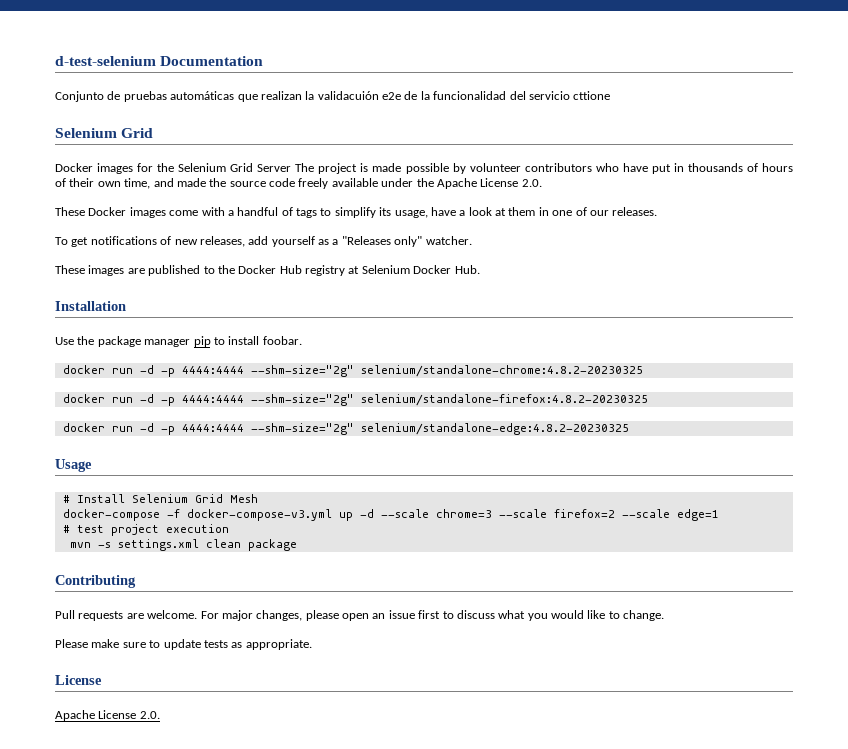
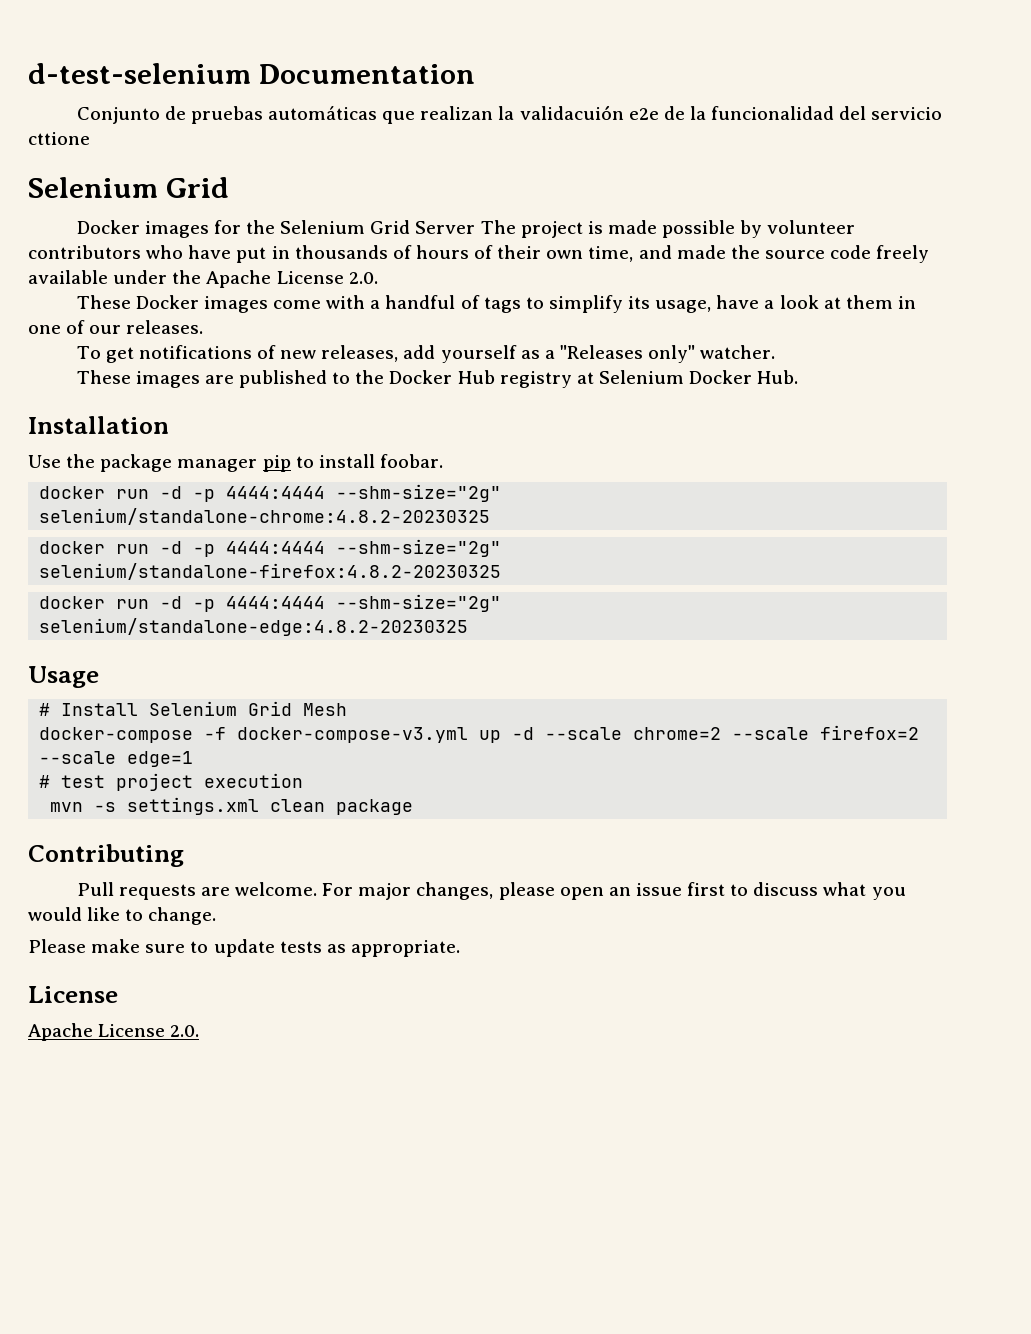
[435,509,492,518] chrome=3 -> [633,727,722,740] chrome=2

